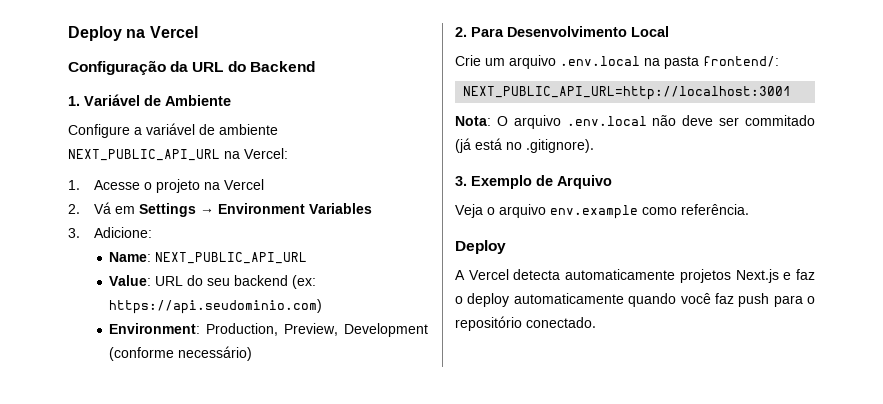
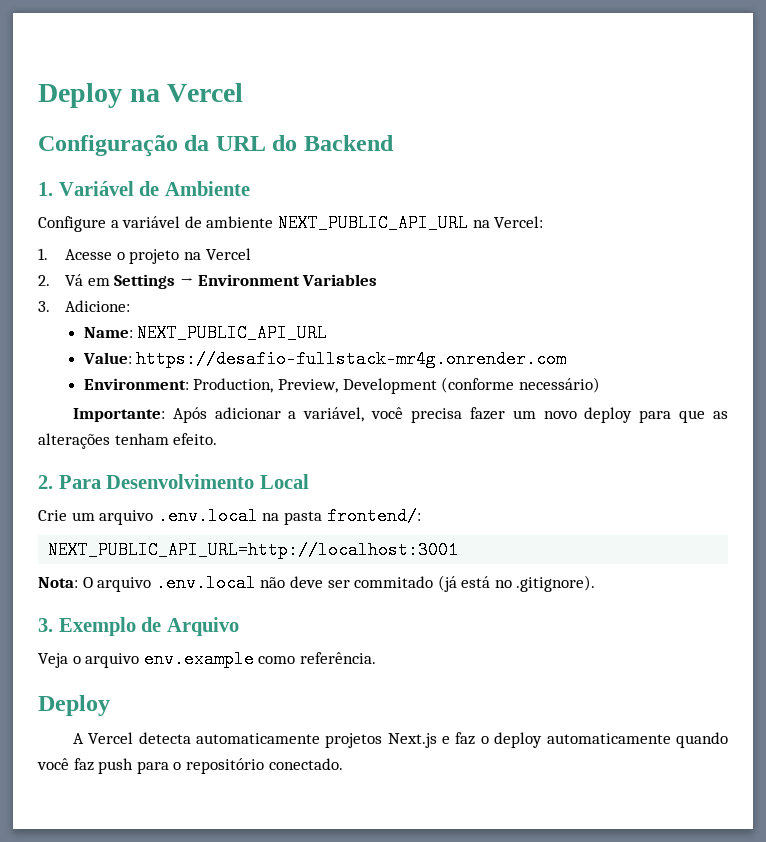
[155,275,317,289] [109,299,323,314] URL do seu backend (ex: https://api.seudominio.com) -> [136,350,567,368] https://desafio-fullstack-mr4g.onrender.com
(253, 353) none -> [72,407,728,423] [38,433,218,449] // Importante: Após adicionar a variável, você precisa fazer um novo deploy para que as alterações tenham efeito.

